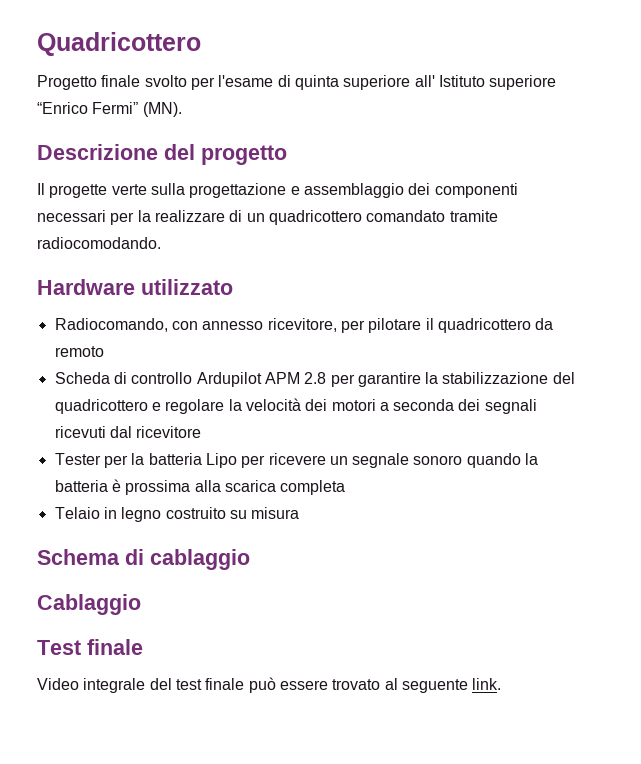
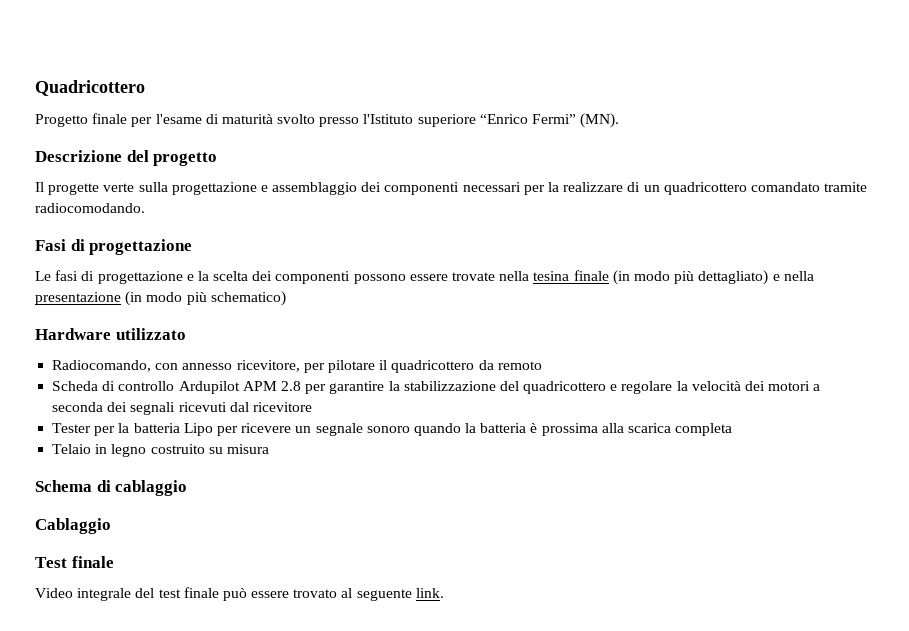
[144,75,187,87] svolto -> (128, 118) none
[294,75,485,90] quinta superiore all' Istituto -> [221,114,414,127] maturità svolto presso l'Istituto
(161, 243) none -> [35,239,193,255] [35,270,814,285] [35,291,286,306] // Fasi di progettazione // Le fasi di progettazione e la scelta dei componenti possono essere trovate nella tesina finale (in modo più dettagliato) e nella presentazione (in modo più schematico)

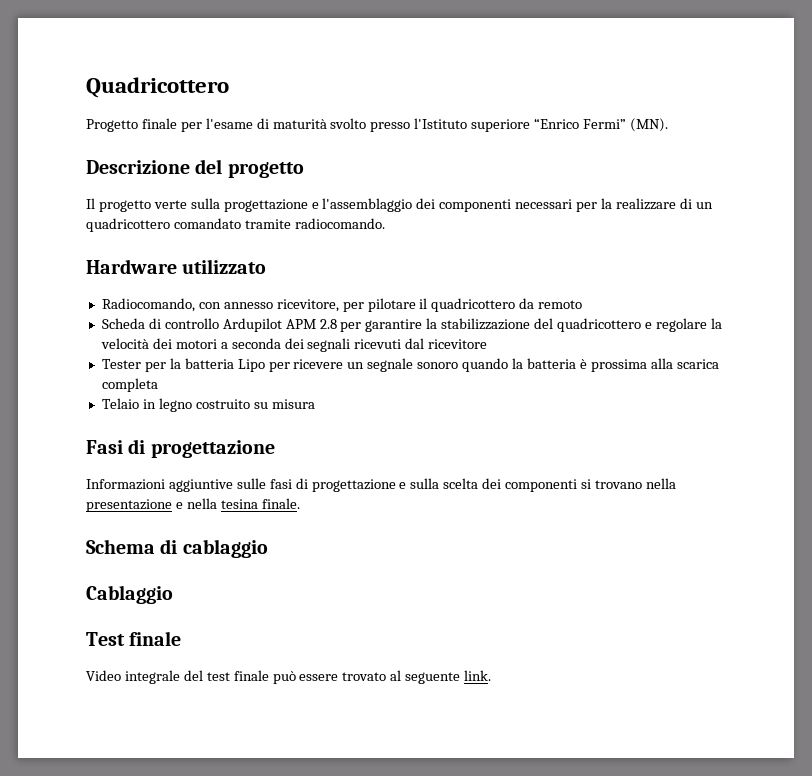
[48,183,100,195] progette -> [98,200,151,212] progetto
[272,182,358,195] assemblaggio -> [322,198,413,212] l'assemblaggio
[35,203,145,213] [35,239,193,255] [35,270,814,285] [35,291,286,306] radiocomodando. // Fasi di progettazione // Le fasi di progettazione e la scelta dei componenti possono essere trovate nella tesina finale (in modo più dettagliato) e nella presentazione (in modo più schematico) -> [294,218,385,229] radiocomando.
(269, 449) none -> [86,439,275,458] [86,478,676,492] [86,498,300,512] // Fasi di progettazione // Informazioni aggiuntive sulle fasi di progettazione e sulla scelta dei componenti si trovano nella presentazione e nella tesina finale.

